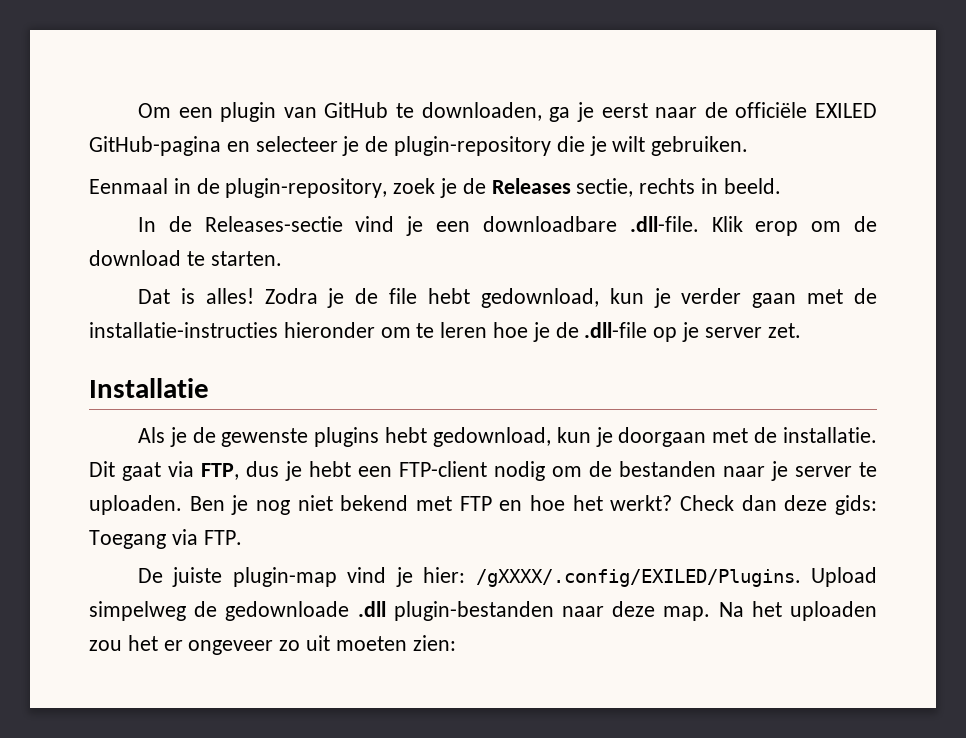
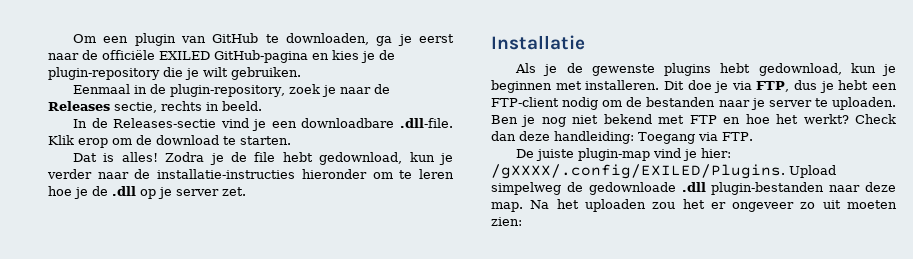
[255,136,338,152] selecteer -> [332,50,359,60] kies
(458, 188) none -> [340,87,372,94] naar
[752,289,844,308] gaan met -> [97,172,129,179] naar
[584,322,648,338] .dll-file -> [112,186,136,196] .dll
[618,427,877,447] [89,461,161,481] doorgaan met de installatie. Dit gaat -> [491,80,729,93] beginnen met installeren. Dit doe je
[834,495,877,515] gids: -> [554,131,634,144] handleiding:

